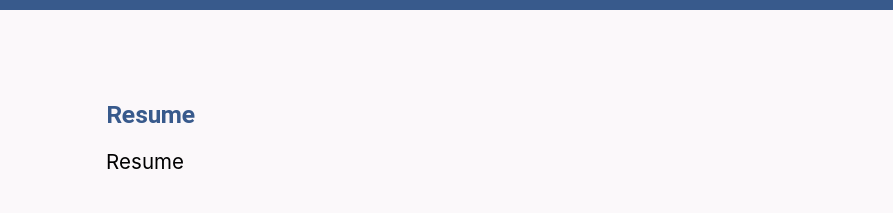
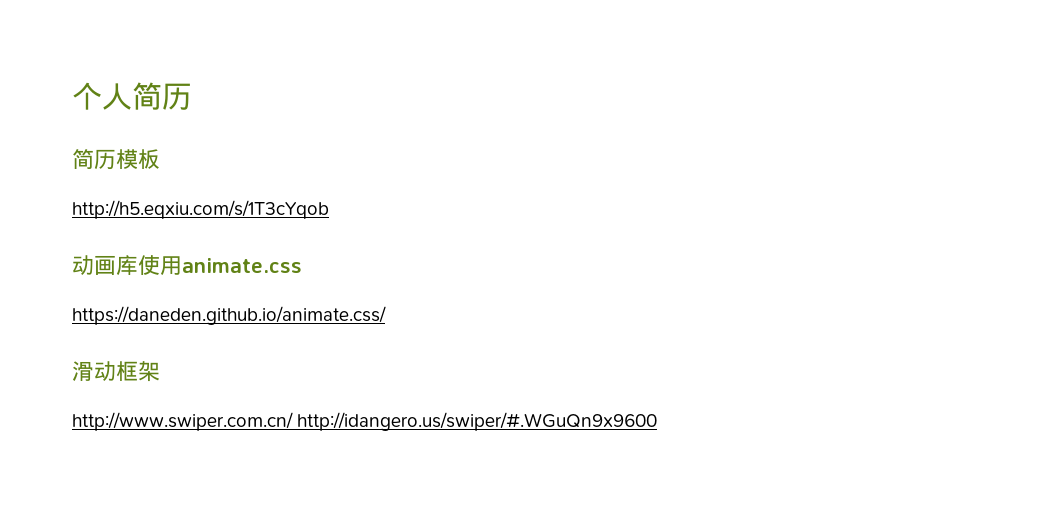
[106,106,195,123] [106,154,184,169] Resume // Resume -> [72,82,192,110] [72,149,160,170] [72,200,329,219] [72,255,302,275] [72,306,386,325] [72,361,160,382] [72,412,658,431] 个人简历 // 简历模板 // http://h5.eqxiu.com/s/1T3cYqob // 动画库使用animate.css // https://daneden.github.io/animate.css/ // 滑动框架 // http://www.swiper.com.cn/ http://idangero.us/swiper/#.WGuQn9x9600

